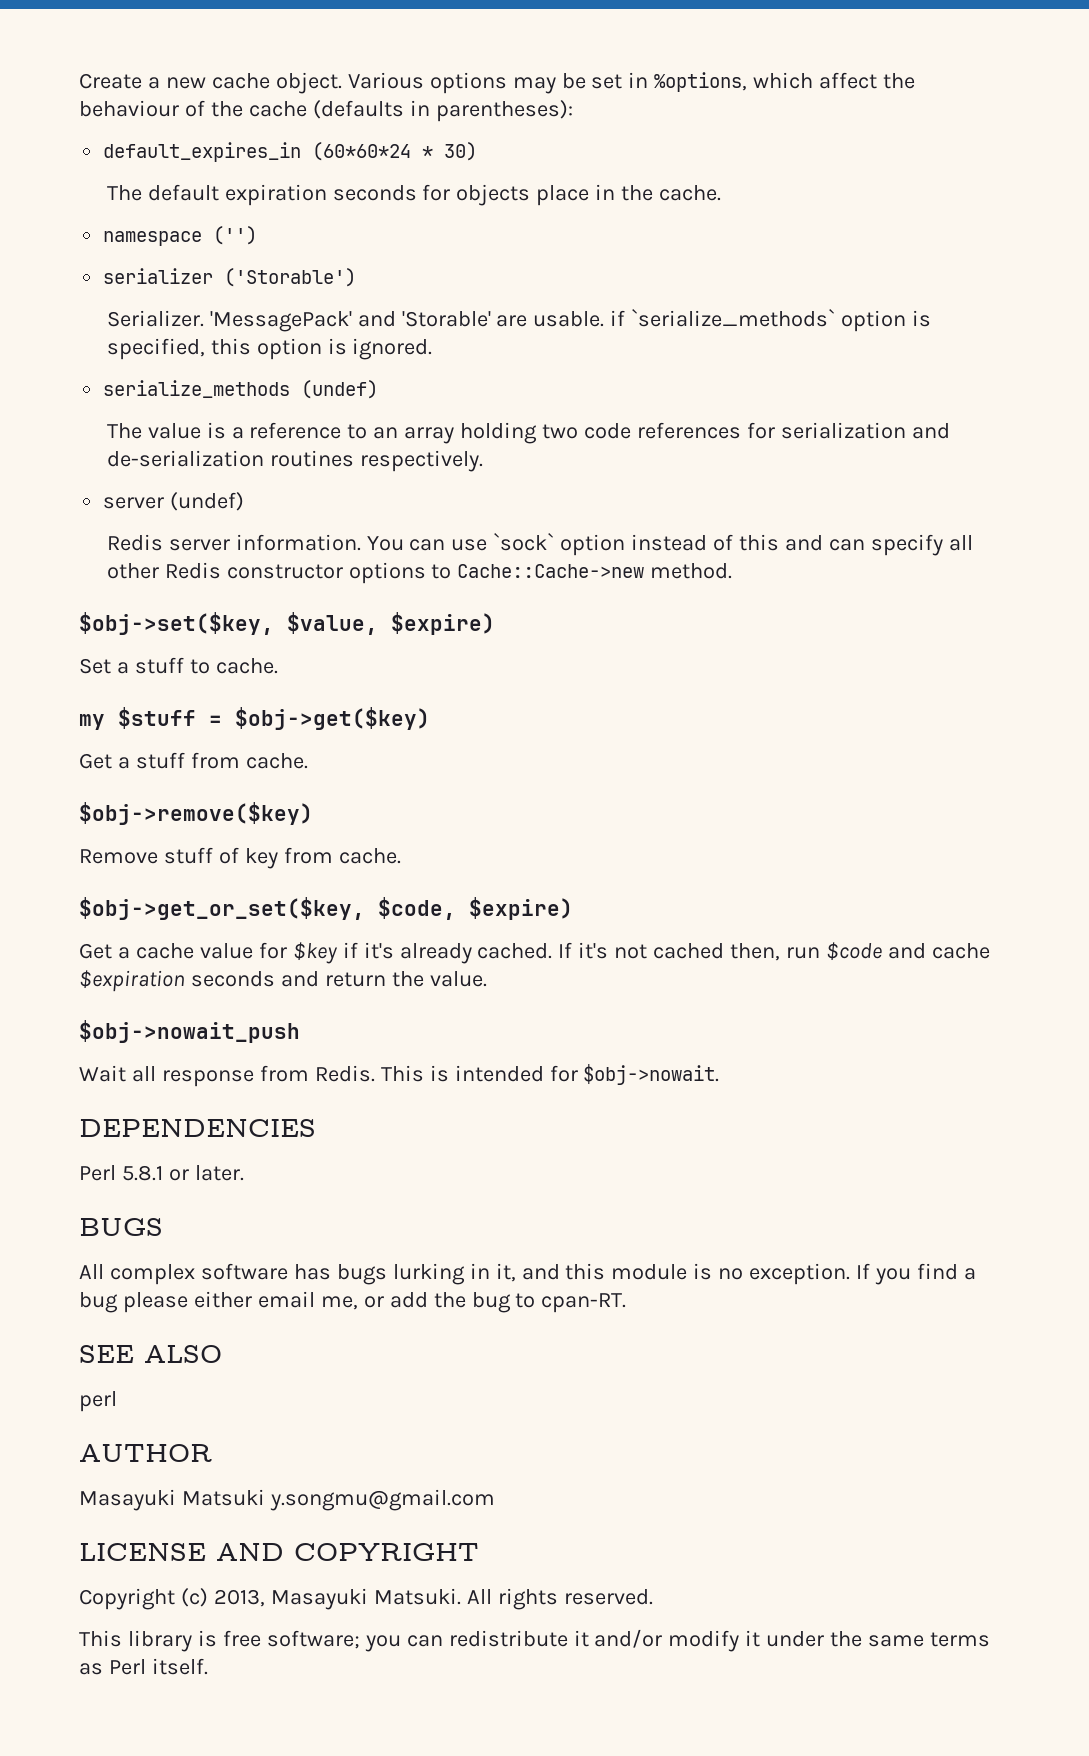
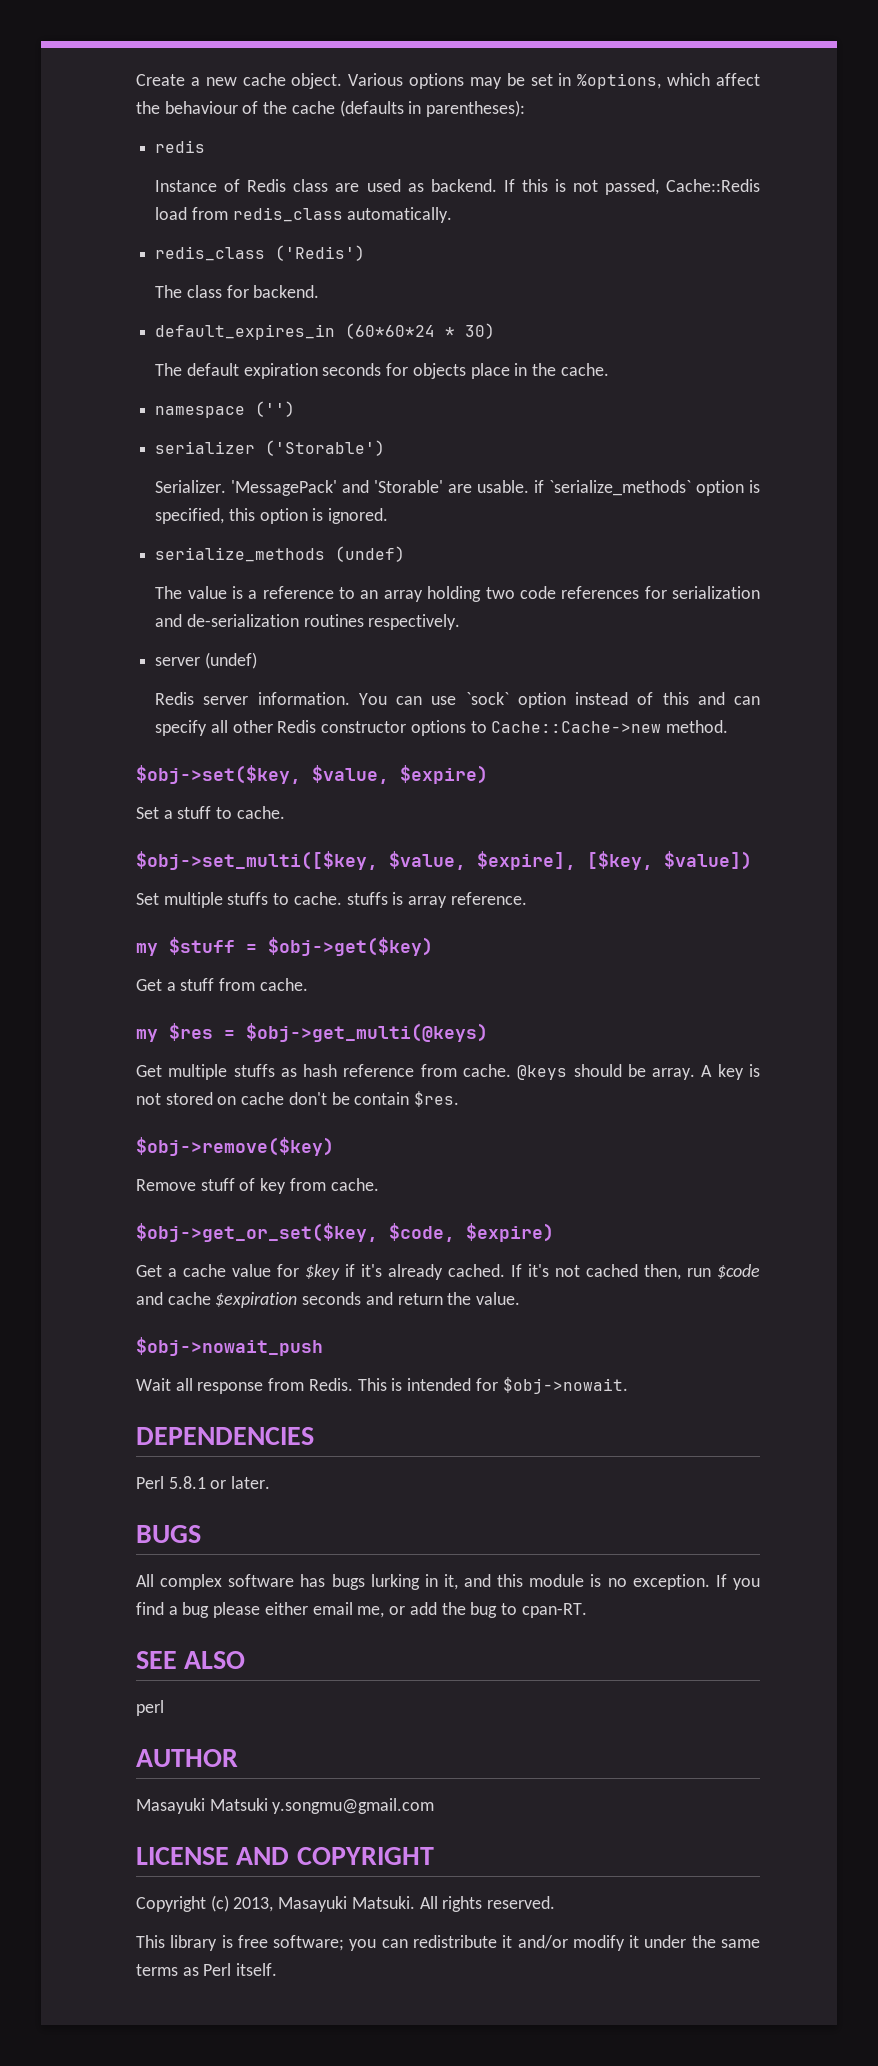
(573, 111) none -> [155,140,206,153] [155,179,761,195] [155,207,453,223] [155,245,366,261] [155,285,320,298] // redis // Instance of Redis class are used as backend. If this is not passed, Cache::Redis load from redis_class automatically. // redis_class ('Redis') // The class for backend.
(278, 666) none -> [136,851,752,870] [136,892,527,908] // $obj->set_multi([$key, $value, $expire], [$key, $value]) // Set multiple stuffs to cache. stuffs is array reference.
(308, 761) none -> [136,1023,488,1042] [136,1064,761,1080] [136,1091,460,1107] // my $res = $obj->get_multi(@keys) // Get multiple stuffs as hash reference from cache. @keys should be array. A key is not stored on cache don't be contain $res.

